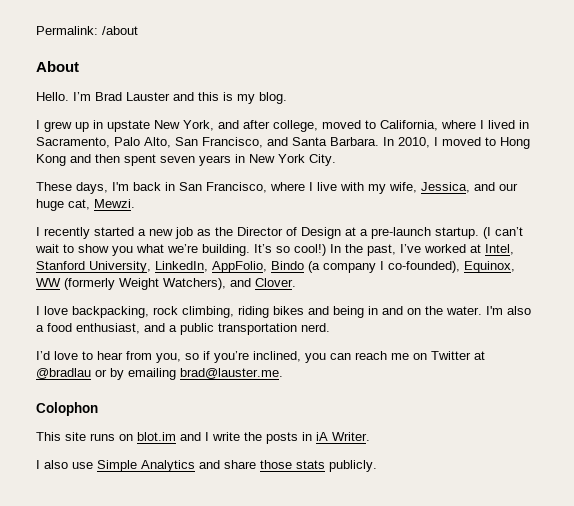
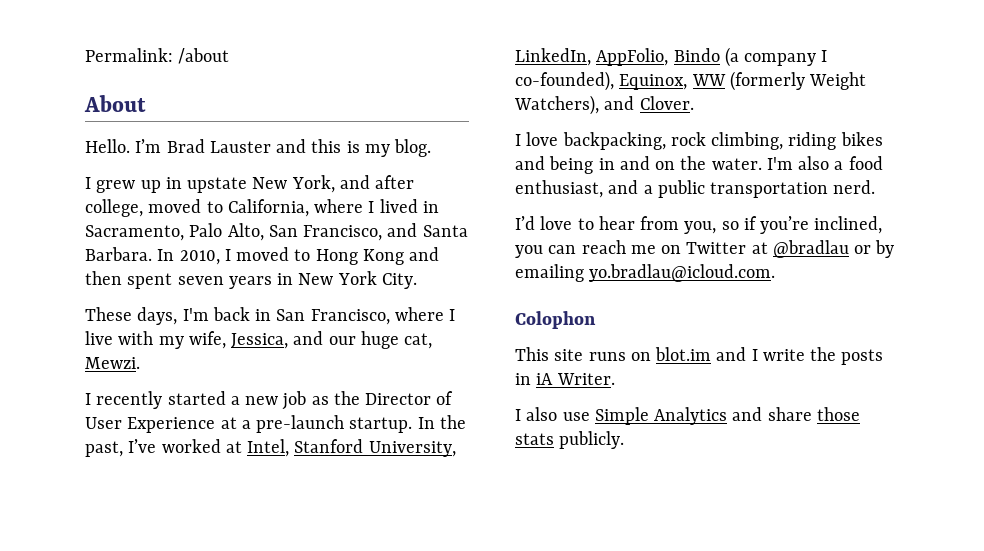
[301,227,341,239] Design -> [85,417,216,433] User Experience
[483,227,523,239] [35,244,326,256] (I can’t wait to show you what we’re building. It’s so cool!) -> (413, 425) none
[180,368,283,379] brad@lauster.me. -> [589,264,776,282] yo.bradlau@icloud.com.

